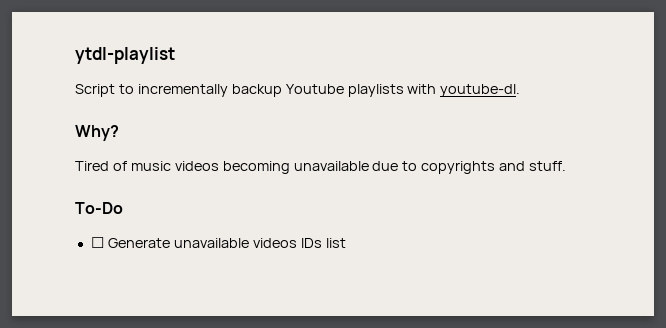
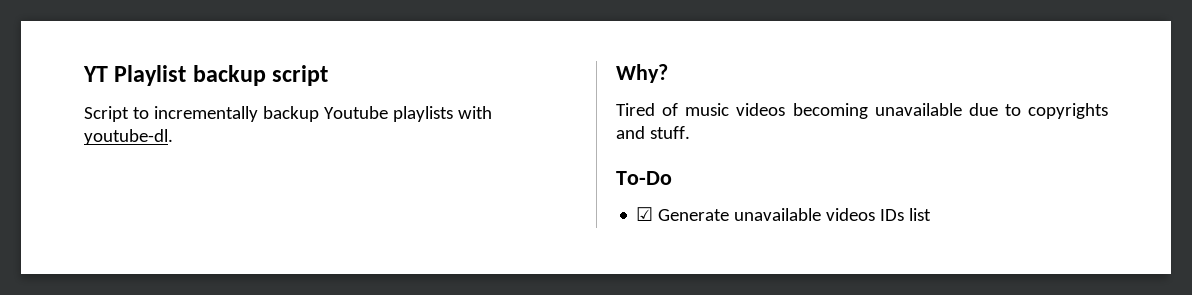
[75,47,175,64] ytdl-playlist -> [83,65,329,86] YT Playlist backup script
[90,237,104,248] ☐ -> [636,207,654,221] ☑

